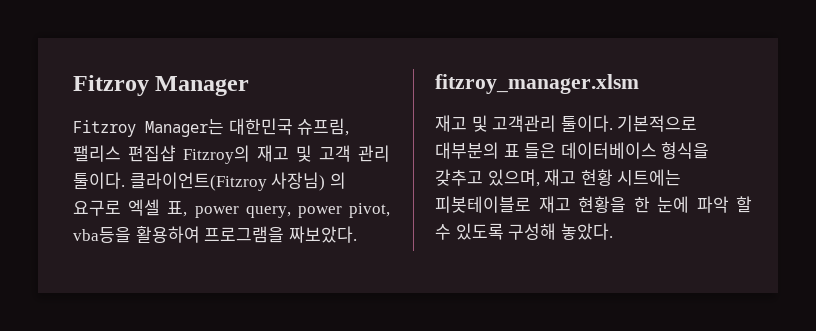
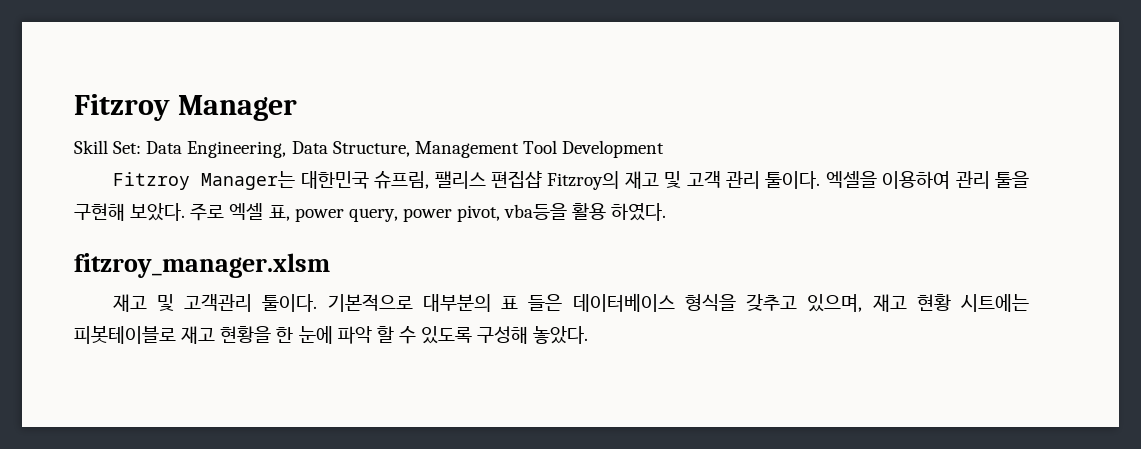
(250, 86) none -> [74,140,665,158] // Skill Set: Data Engineering, Data Structure, Management Tool Development
[129,172,346,191] [73,200,121,216] 클라이언트(Fitzroy 사장님) 의 요구로 -> [825,171,1030,189] [74,203,225,221] 엑셀을 이용하여 관리 툴을 구현해 보았다. 주로
[135,226,357,243] 활용하여 프로그램을 짜보았다. -> [572,203,667,221] 활용 하였다.

